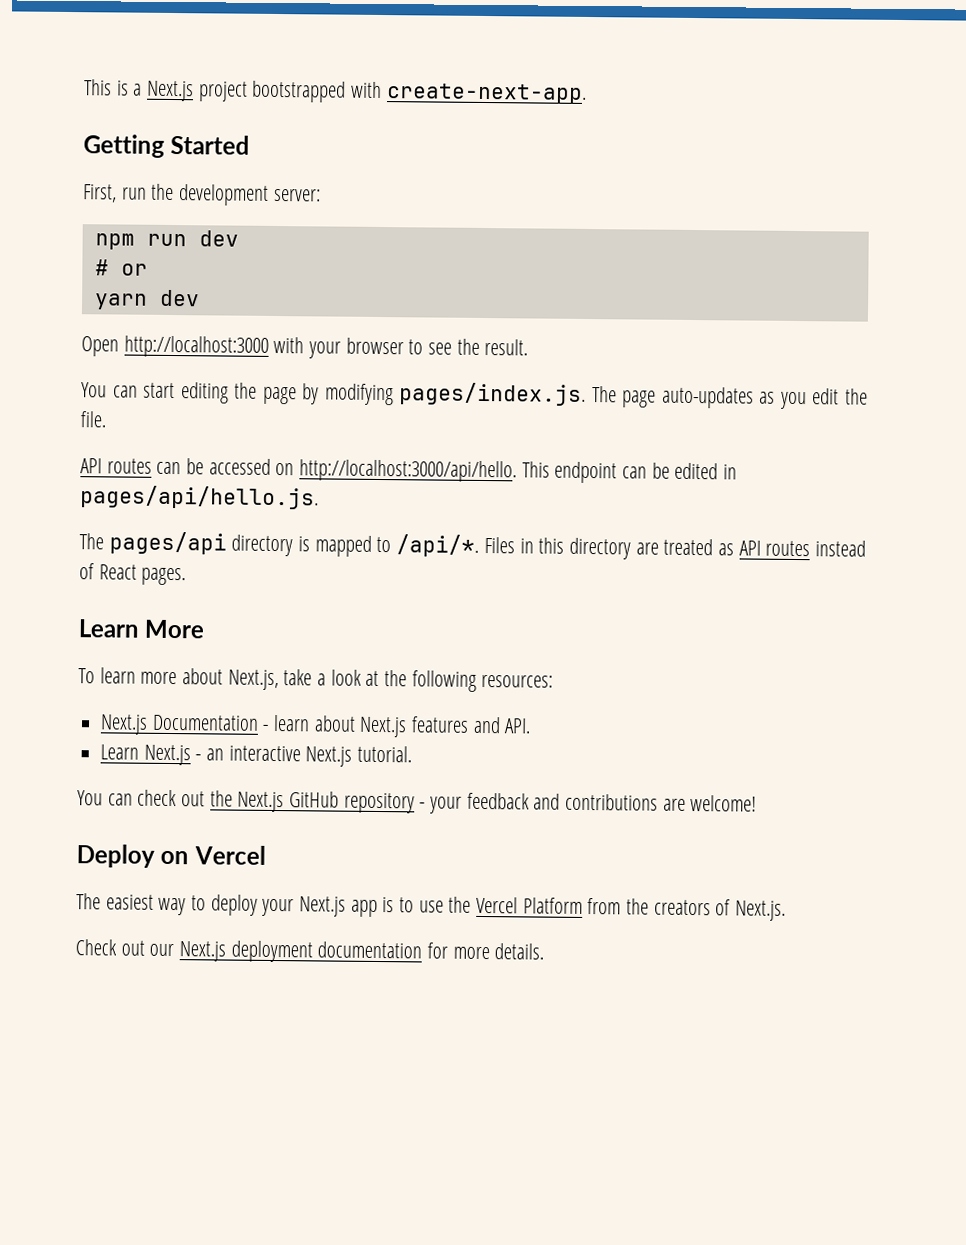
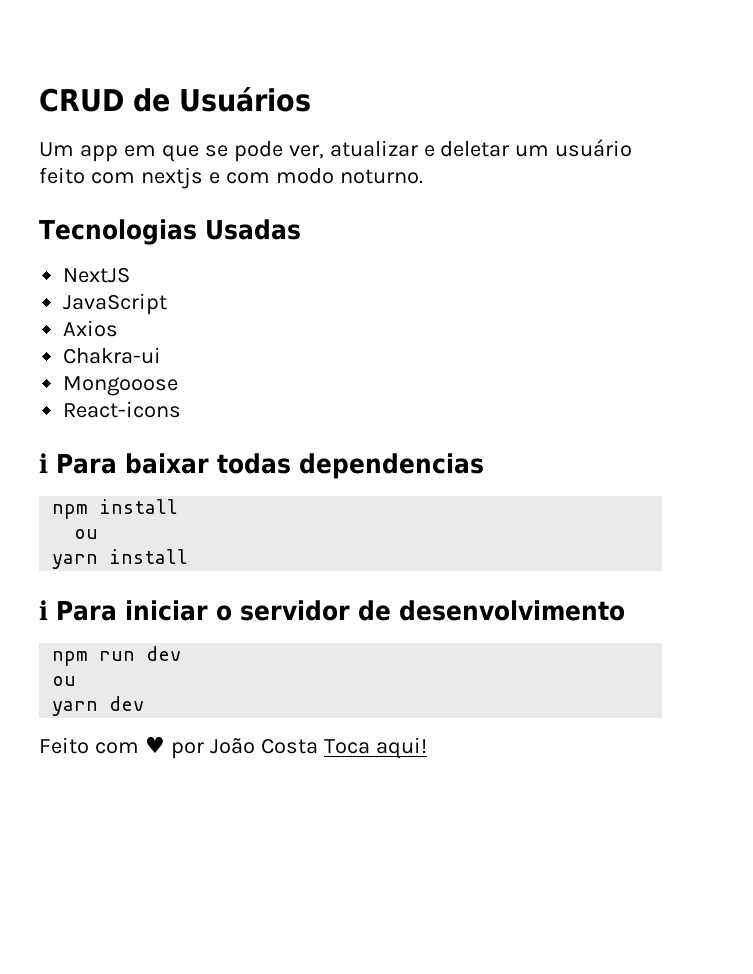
[84,79,587,104] [83,134,251,158] [83,183,321,206] This is a Next.js project bootstrapped with create-next-app. // Getting Started // First, run the development server: -> [39,87,311,112] [39,139,633,162] [39,167,423,189] [39,219,301,245] [63,267,131,283] [63,293,168,315] [63,320,119,337] [63,347,162,364] [63,376,179,396] [63,401,182,418] [39,453,484,479] [52,499,179,519] [74,529,99,539] [52,549,189,569] [39,600,625,621] CRUD de Usuários // Um app em que se pode ver, atualizar e deletar um usuário feito com nextjs e com modo noturno. // Tecnologias Usadas // NextJS // JavaScript // Axios // Chakra-ui // Mongooose // React-icons // ℹ Para baixar todas dependencias // npm install // ou // yarn install // ℹ Para iniciar o servidor de desenvolvimento
[94,259,148,276] # or -> [52,676,77,686] ou
[81,335,529,359] [81,382,868,410] [80,411,107,428] [80,458,738,484] [80,485,319,510] [79,531,866,560] [79,563,187,586] [78,619,206,639] [78,667,554,692] [100,714,532,738] [100,744,413,767] [77,789,758,814] [76,844,266,868] [76,893,787,921] [75,939,545,963] Open http://localhost:3000 with your browser to see the result. // You can start editing the page by modifying pages/index.js. The page auto-updates as you edit the file. // API routes can be accessed on http://localhost:3000/api/hello. This endpoint can be edited in pages/api/hello.js. // The pages/api directory is mapped to /api/*. Files in this directory are treated as API routes instead of React pages. // Learn More // To learn more about Next.js, take a look at the following resources: // Next.js Documentation - learn about Next.js features and API. // Learn Next.js - an interactive Next.js tutorial. // You can check out the Next.js GitHub repository - your feedback and contributions are welcome! // Deploy on Vercel // The easiest way to deploy your Next.js app is to use the Vercel Platform from the creators of Next.js. // Check out our Next.js deployment documentation for more details. -> [39,736,427,759] Feito com ♥ por João Costa Toca aqui!

